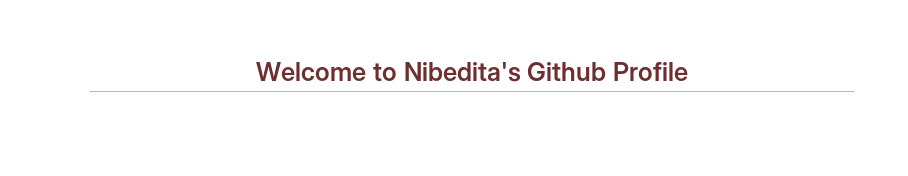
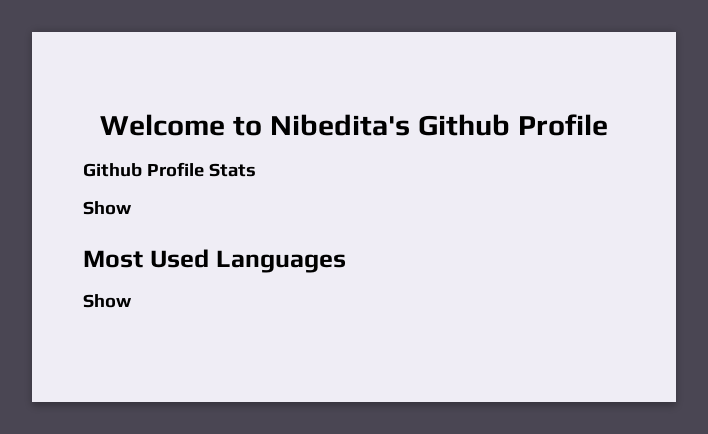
(689, 71) none -> [83,162,256,177] [83,201,132,215] [83,249,346,273] [83,294,132,308] // Github Profile Stats // Show // Most Used Languages // Show

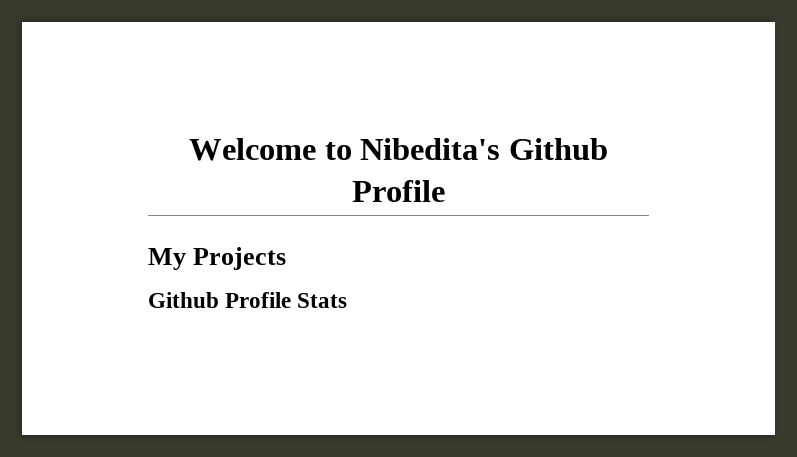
(608, 125) none -> [148,247,287,270] // My Projects
[83,201,132,215] [83,249,346,273] [83,294,132,308] // Show // Most Used Languages // Show -> (348, 300) none

